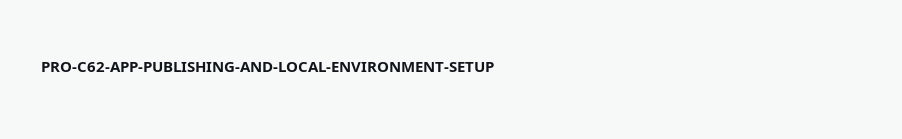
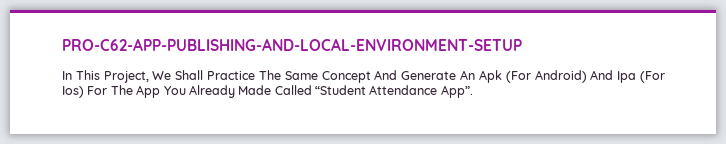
(494, 67) none -> [62,70,666,83] [62,85,473,98] // In This Project, We Shall Practice The Same Concept And Generate An Apk (For Android) And Ipa (For Ios) For The App You Already Made Called “Student Attendance App”.

